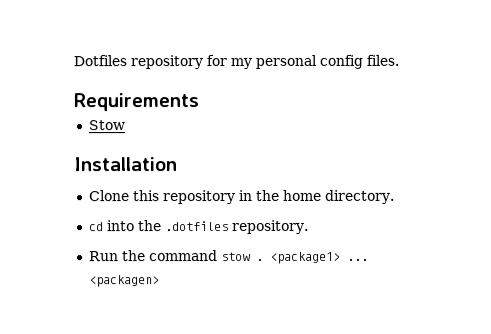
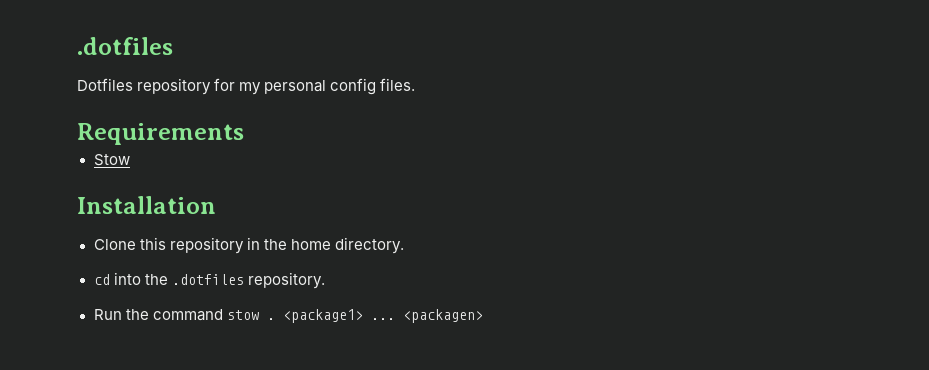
(73, 61) none -> [77,37,173,55] .dotfiles //

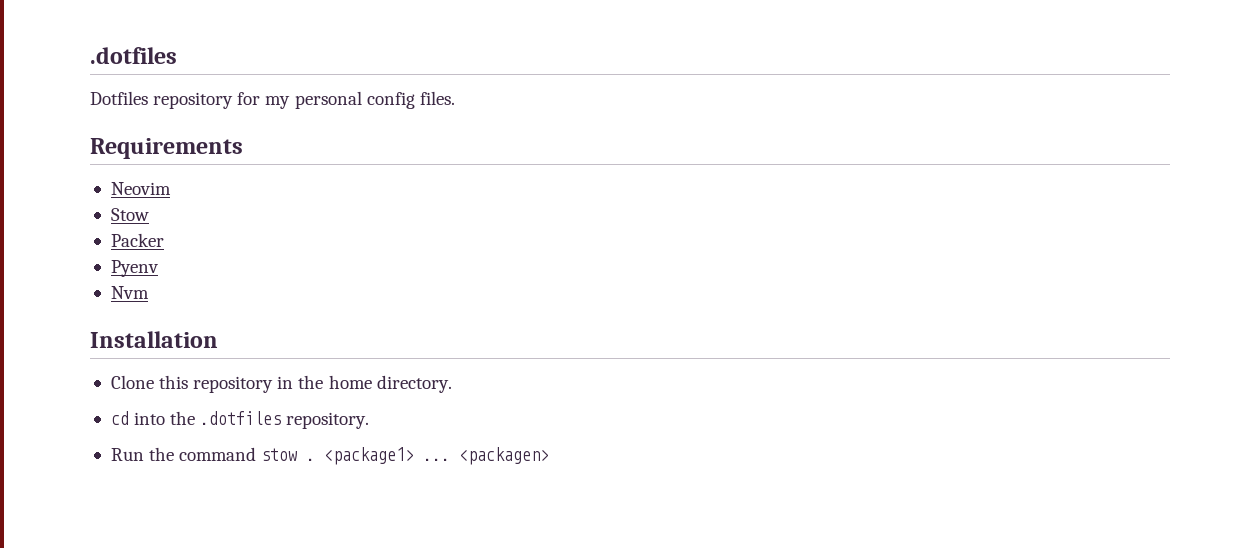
(244, 134) none -> [110,182,171,195] // Neovim
(130, 160) none -> [110,233,164,247] [110,260,159,277] [110,286,149,299] // Packer // Pyenv // Nvm

